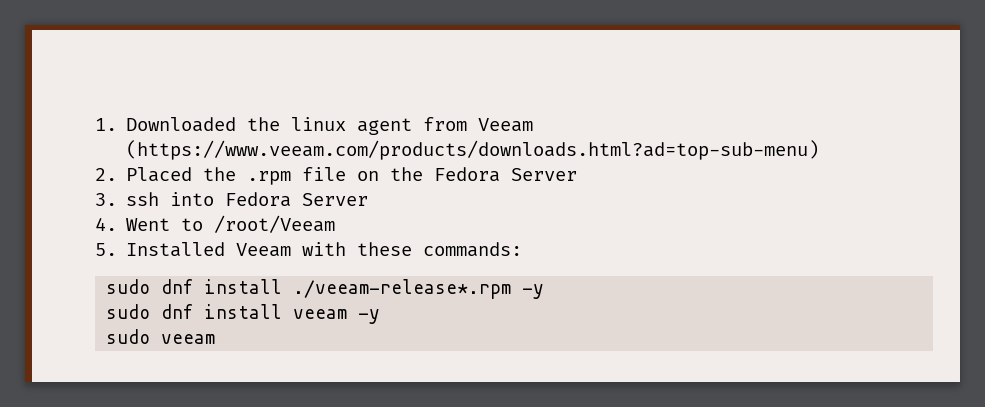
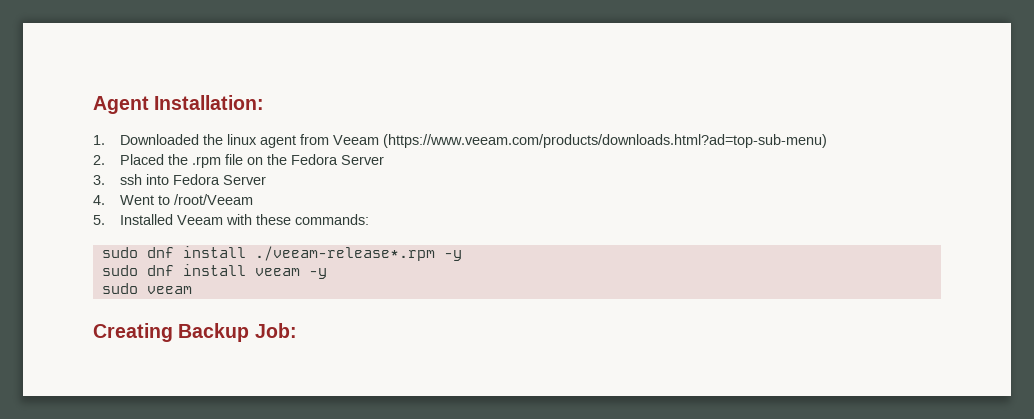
(95, 124) none -> [93,95,265,114] Agent Installation: //
(216, 339) none -> [93,323,297,342] // Creating Backup Job:

